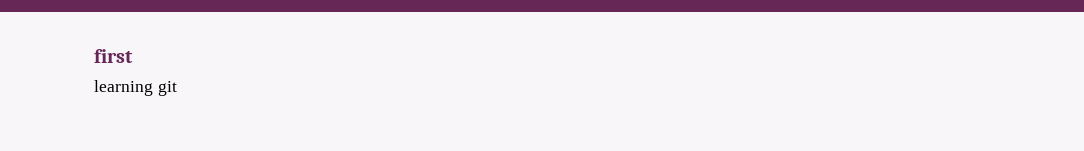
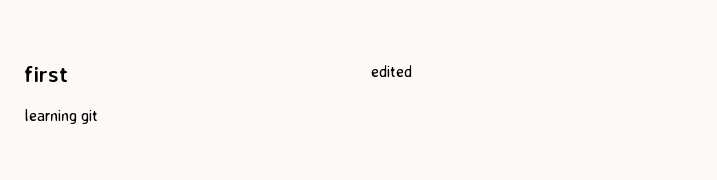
(177, 88) none -> [371,65,412,77] // edited

